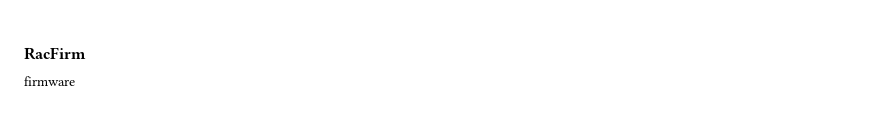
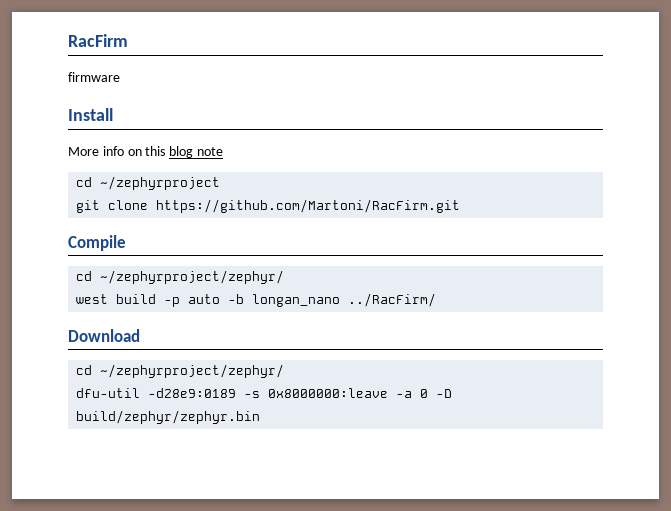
(75, 81) none -> [68,108,113,121] [68,146,223,158] [76,176,221,190] [76,199,461,213] [68,235,126,251] [76,270,285,284] [76,293,437,307] [68,329,140,342] [76,364,285,378] [76,388,453,398] [76,410,261,424] // Install // More info on this blog note // cd ~/zephyrproject // git clone https://github.com/Martoni/RacFirm.git // Compile // cd ~/zephyrproject/zephyr/ // west build -p auto -b longan_nano ../RacFirm/ // Download // cd ~/zephyrproject/zephyr/ // dfu-util -d28e9:0189 -s 0x8000000:leave -a 0 -D build/zephyr/zephyr.bin

